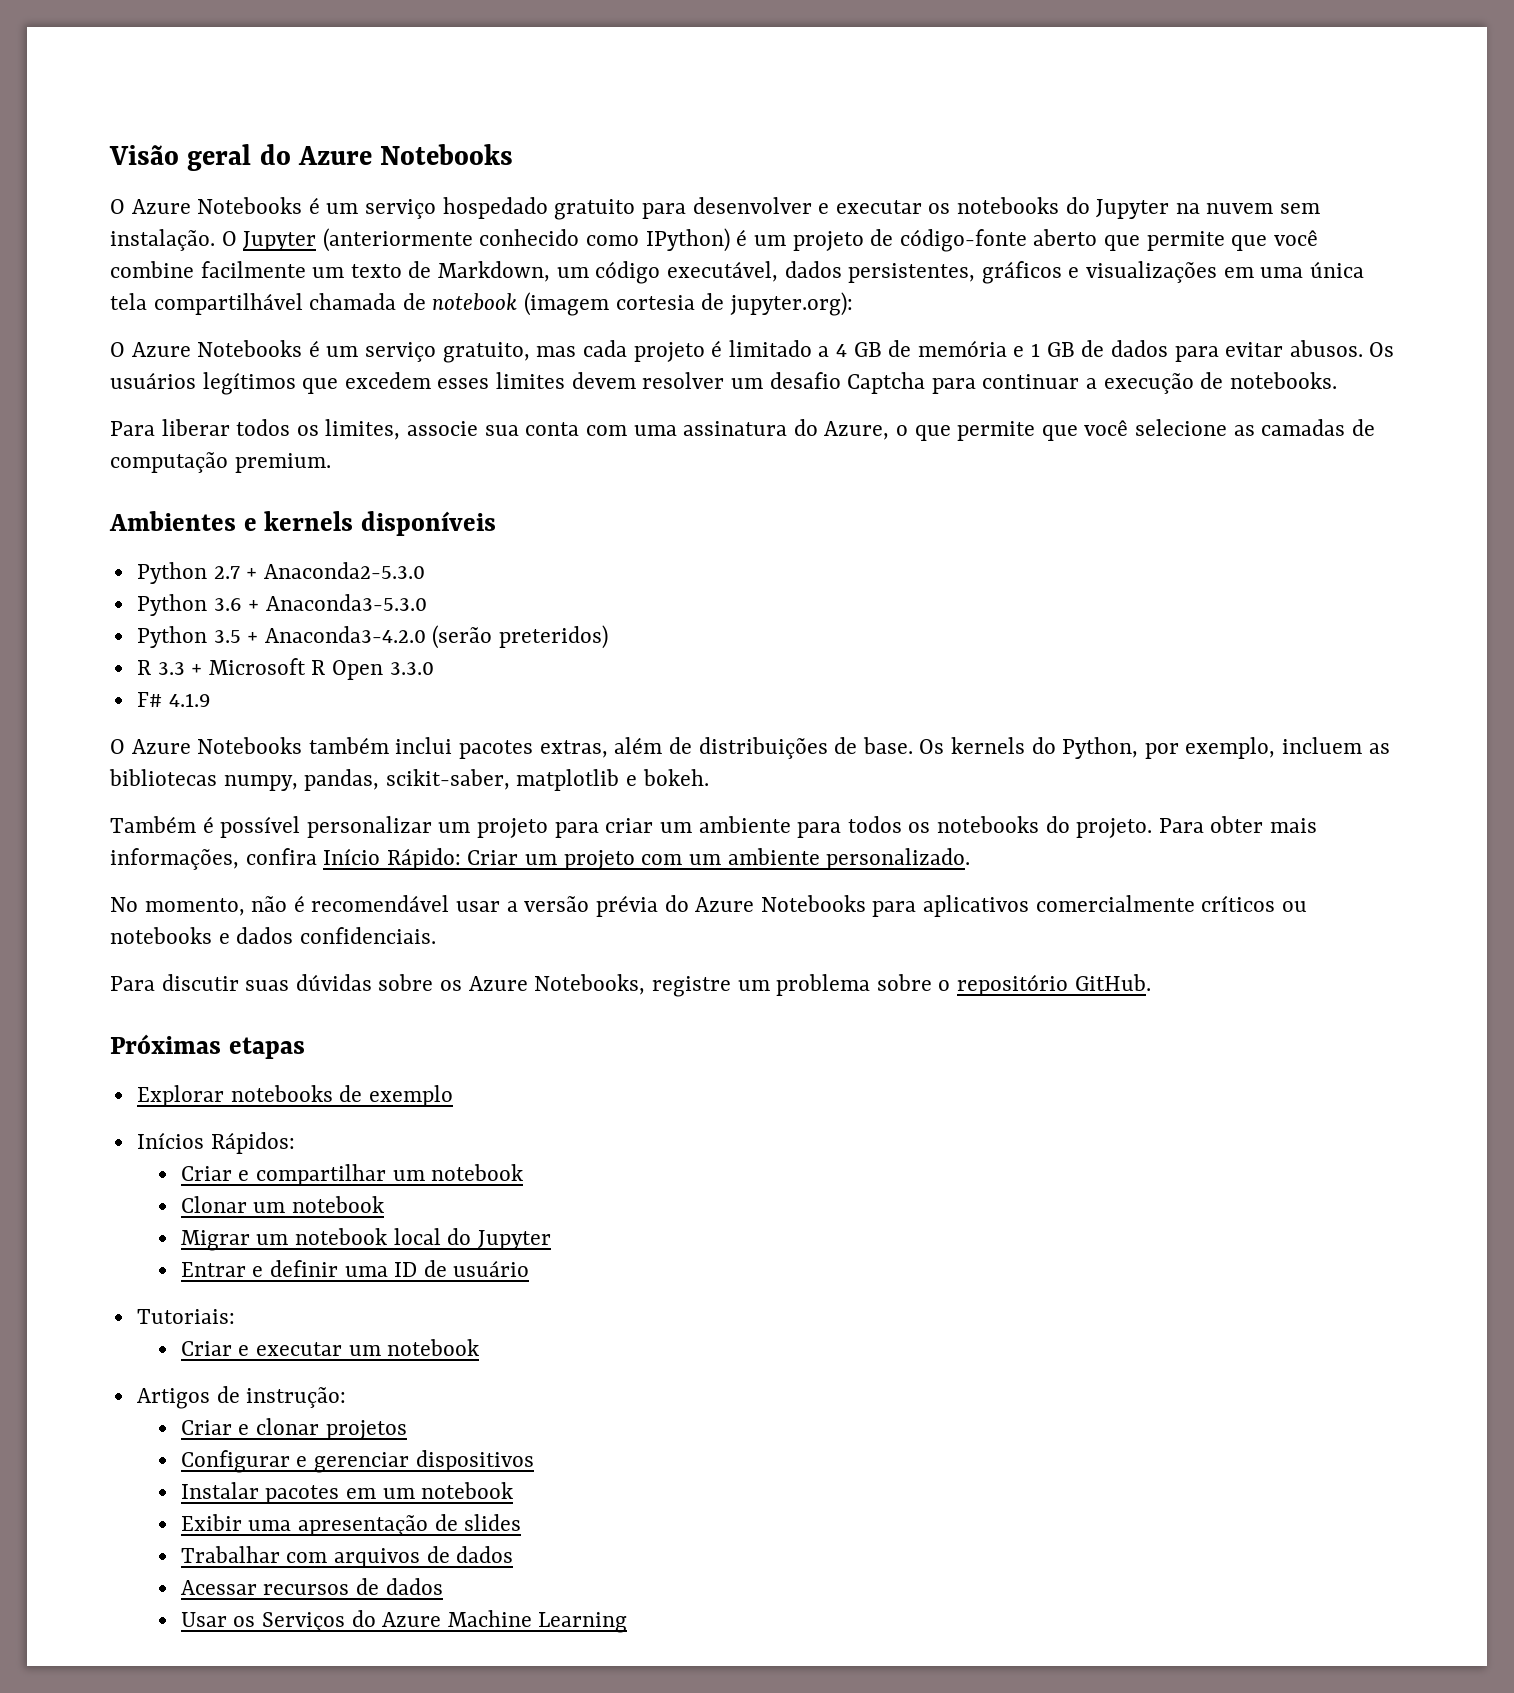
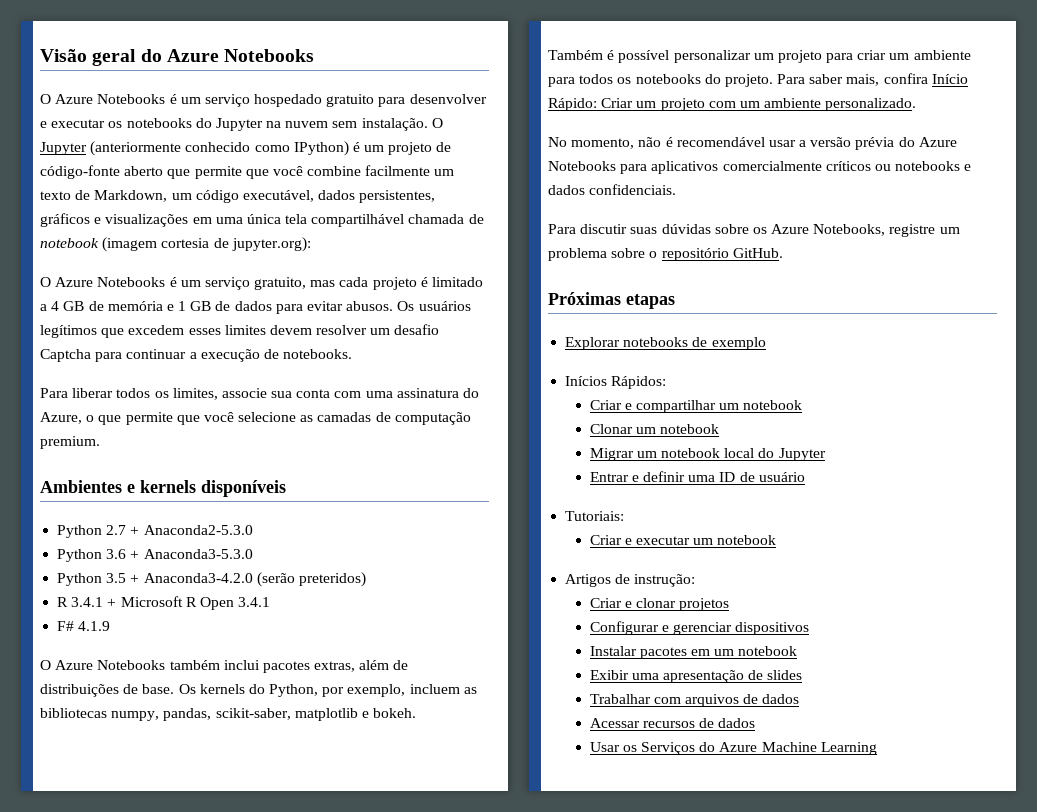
[157,662,185,675] 3.3 -> [71,597,104,607] 3.4.1
[389,662,434,675] 3.3.0 -> [238,597,271,607] 3.4.1
[1210,816,1318,833] [110,848,239,870] obter mais informações, -> [809,74,880,86] saber mais,

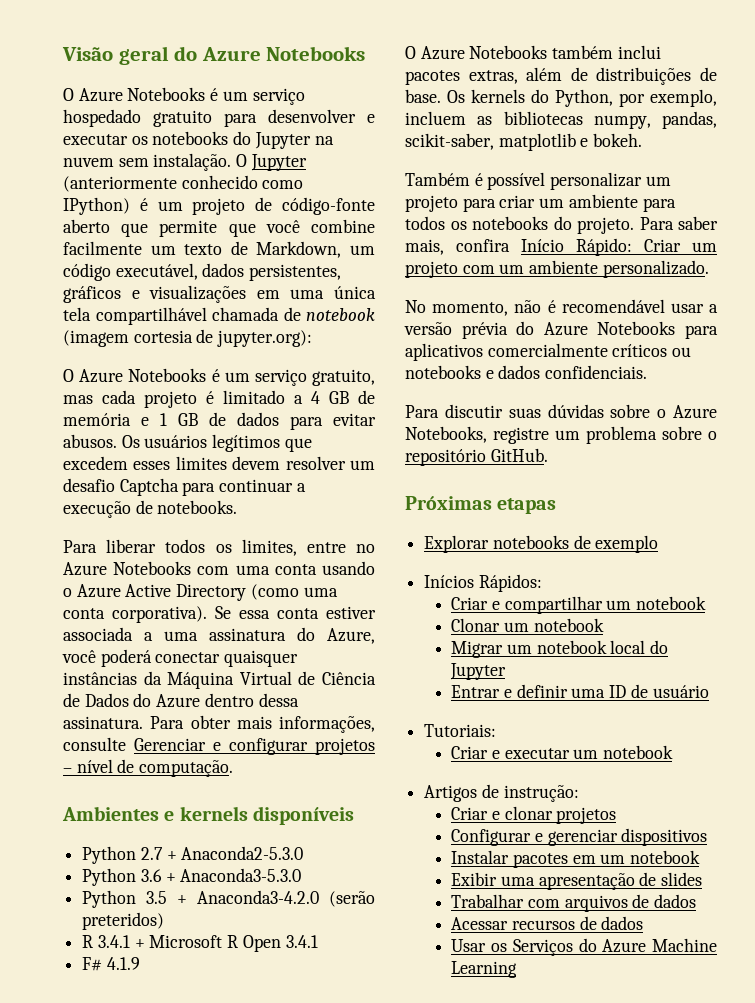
[221,388,480,398] [40,412,471,425] [40,436,100,449] associe sua conta com uma assinatura do Azure, o que permite que você selecione as camadas de computação premium. -> [306,542,375,553] [63,561,375,576] [63,584,338,601] [63,606,376,623] [63,627,375,644] [62,649,299,667] [63,671,376,689] [63,693,299,708] [63,715,375,733] [63,737,375,755] [63,759,234,777] entre no Azure Notebooks com uma conta usando o Azure Active Directory (como uma conta corporativa). Se essa conta estiver associada a uma assinatura do Azure, você poderá conectar quaisquer instâncias da Máquina Virtual de Ciência de Dados do Azure dentro dessa assinatura. Para obter mais informações, consulte Gerenciar e configurar projetos – nível de computação.
[752,227,767,234] os -> [657,409,667,418] o

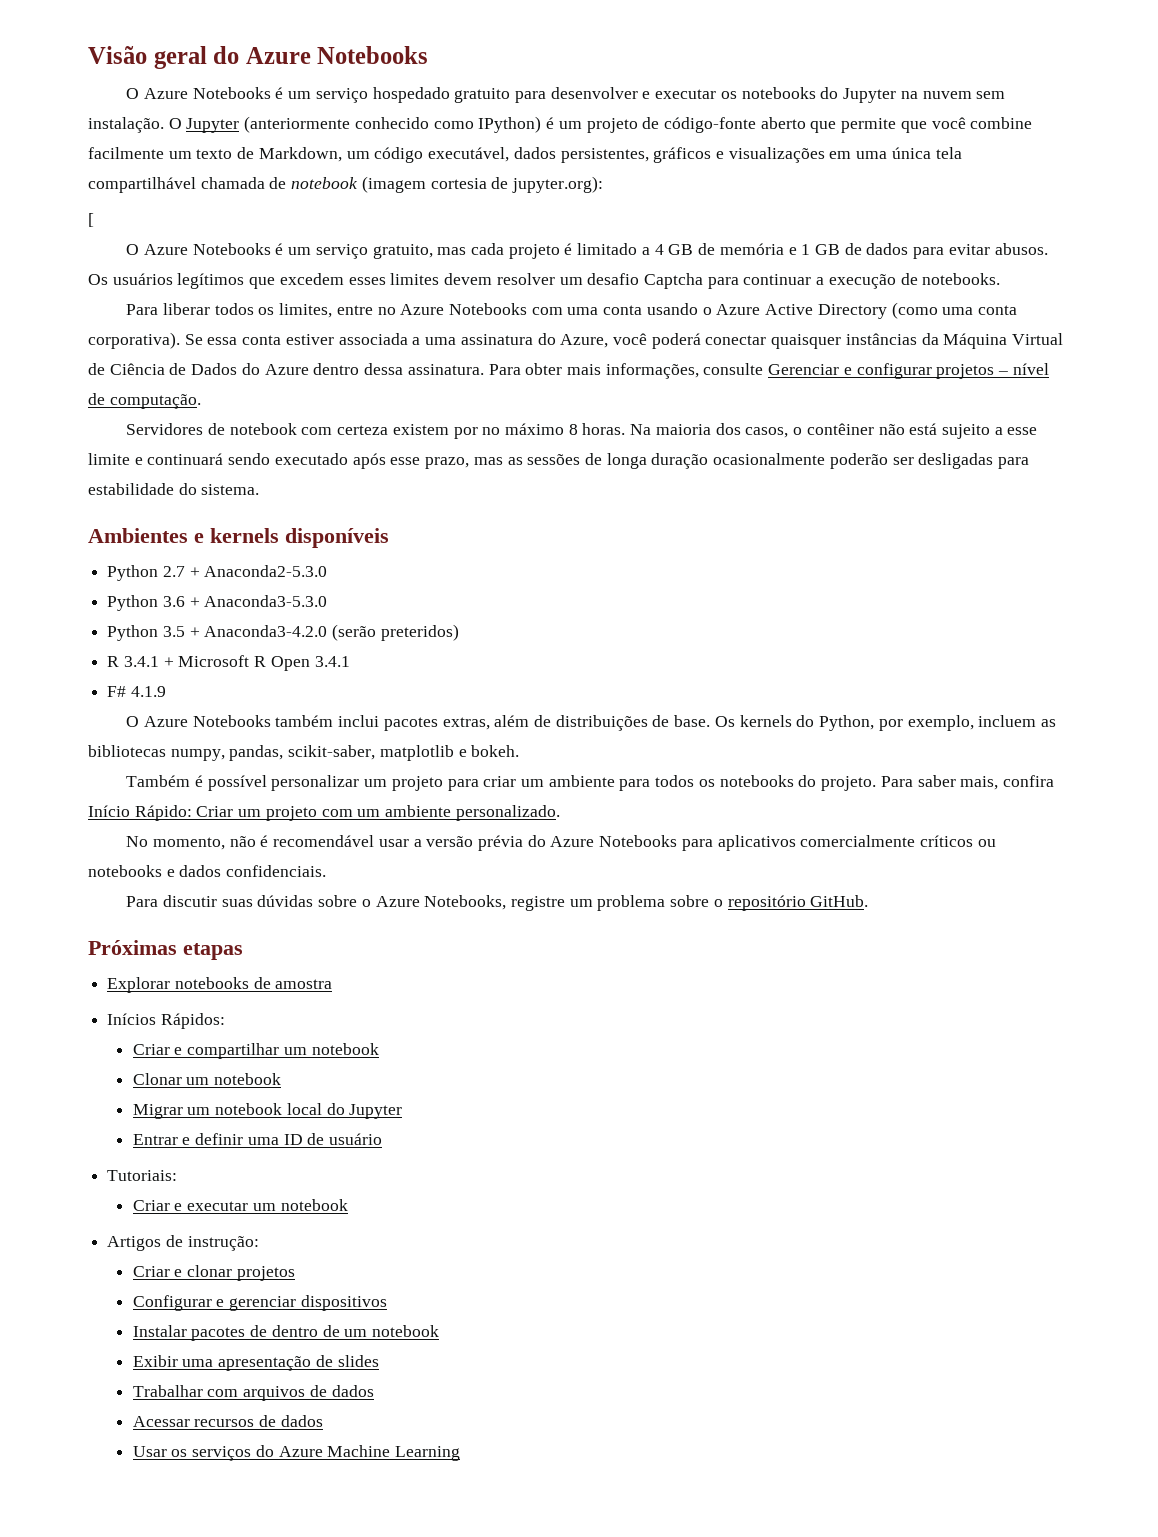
(313, 338) none -> [88,213,94,227] // [
(234, 768) none -> [126,423,1038,439] [88,453,1030,469] [88,483,260,495] // Servidores de notebook com certeza existem por no máximo 8 horas. Na maioria dos casos, o contêiner não está sujeito a esse limite e continuará sendo executado após esse prazo, mas as sessões de longa duração ocasionalmente poderão ser desligadas para estabilidade do sistema.
[595,535,659,553] exemplo -> [275,979,333,989] amostra
[572,855,596,864] em -> [250,1325,340,1337] de dentro de
[512,939,573,956] Serviços -> [192,1446,252,1461] serviços

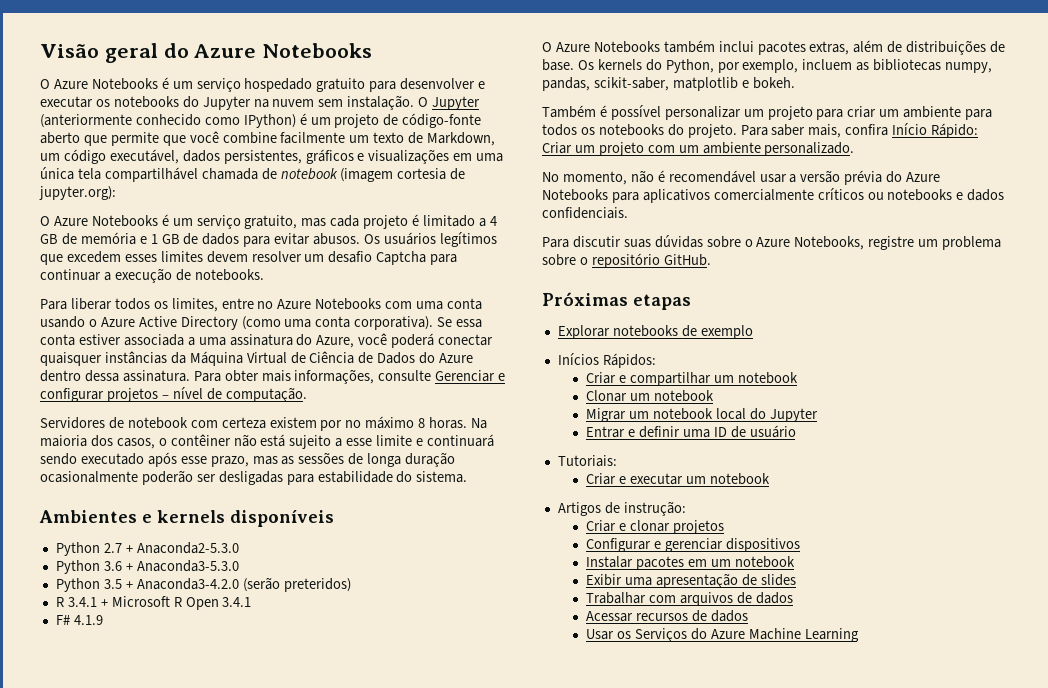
[88,213,94,227] // [ -> (116, 193) none
[275,979,333,989] amostra -> [700,325,753,339] exemplo
[250,1325,340,1337] de dentro de -> [687,559,707,567] em
[192,1446,252,1461] serviços -> [634,628,687,642] Serviços

